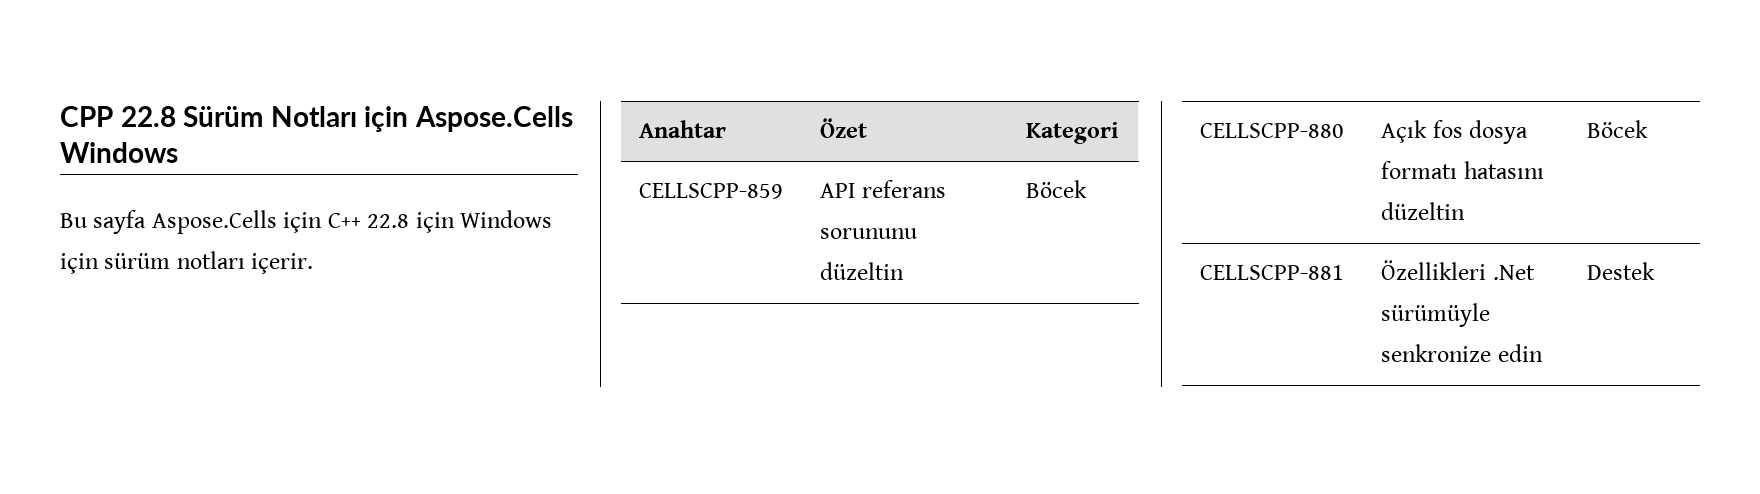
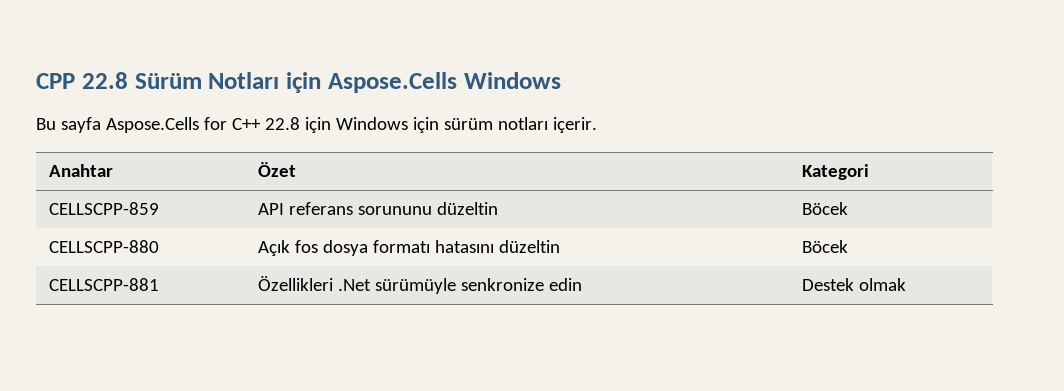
[283,212,323,233] için -> [203,117,227,130] for
(1656, 271) none -> [859,278,907,291] olmak

